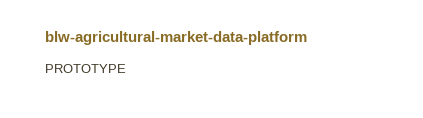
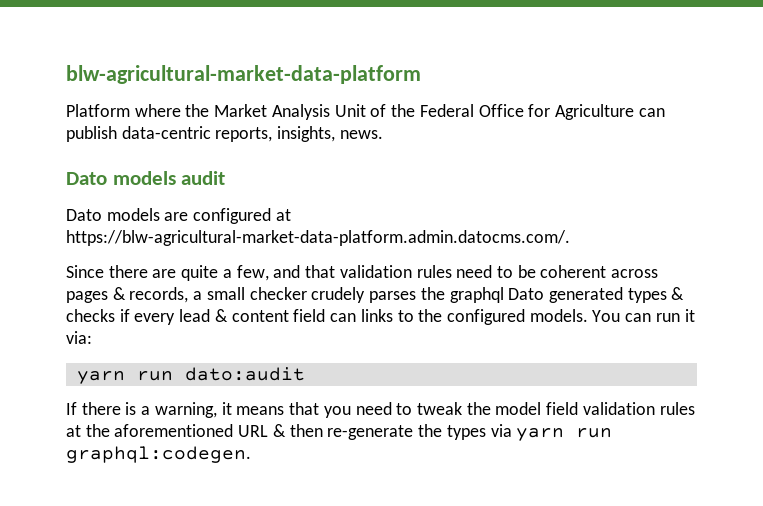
[45,64,126,73] PROTOTYPE -> [66,104,665,120] [66,126,383,142] [66,171,226,185] [66,208,291,224] [66,230,570,246] [66,265,659,281] [66,287,685,303] [66,309,695,325] [66,331,92,344] [76,367,305,384] [66,402,695,418] [66,424,613,441] [66,446,251,463] Platform where the Market Analysis Unit of the Federal Office for Agriculture can publish data-centric reports, insights, news. // Dato models audit // Dato models are configured at https://blw-agricultural-market-data-platform.admin.datocms.com/. // Since there are quite a few, and that validation rules need to be coherent across pages & records, a small checker crudely parses the graphql Dato generated types & checks if every lead & content field can links to the configured models. You can run it via: // yarn run dato:audit // If there is a warning, it means that you need to tweak the model field validation rules at the aforementioned URL & then re-generate the types via yarn run graphql:codegen.

